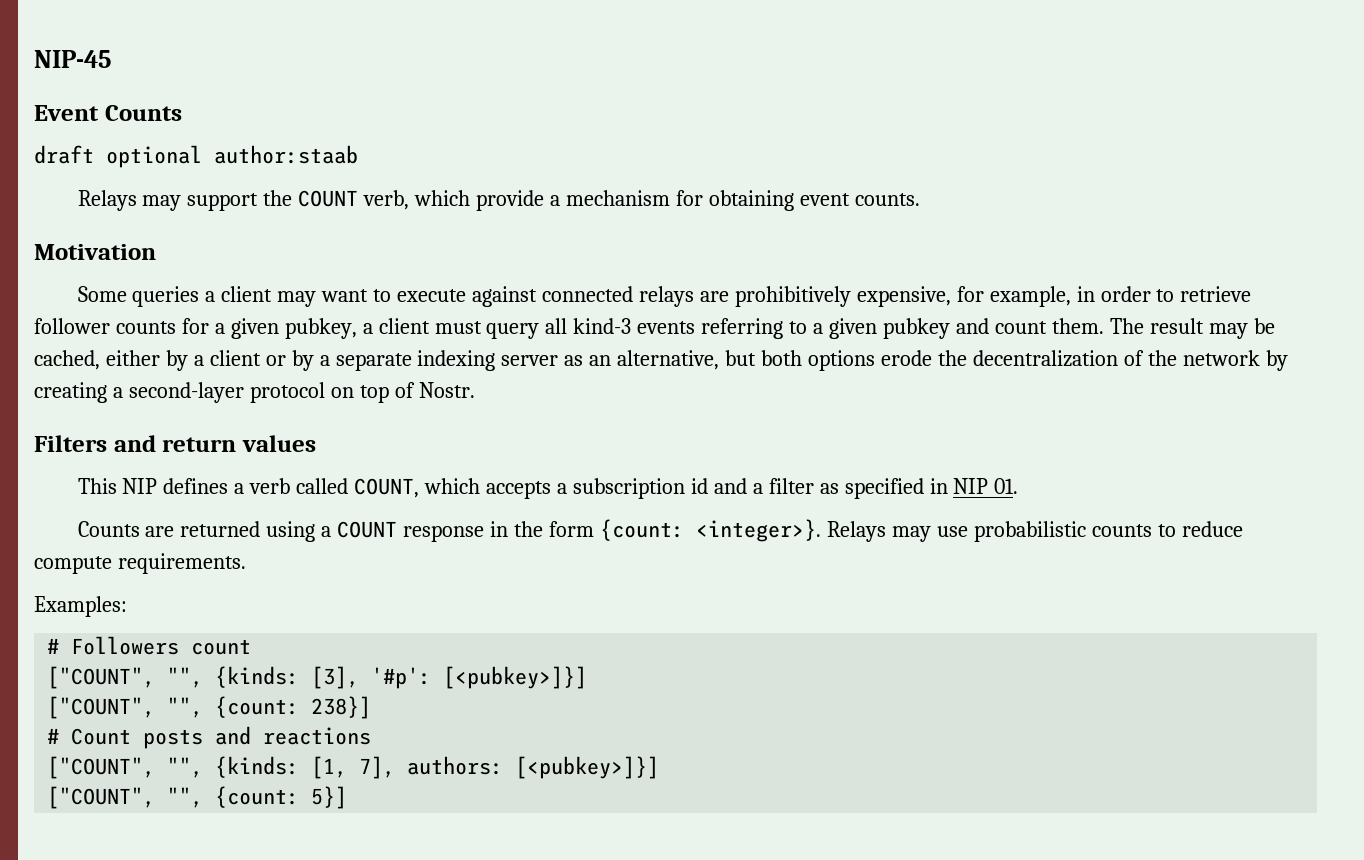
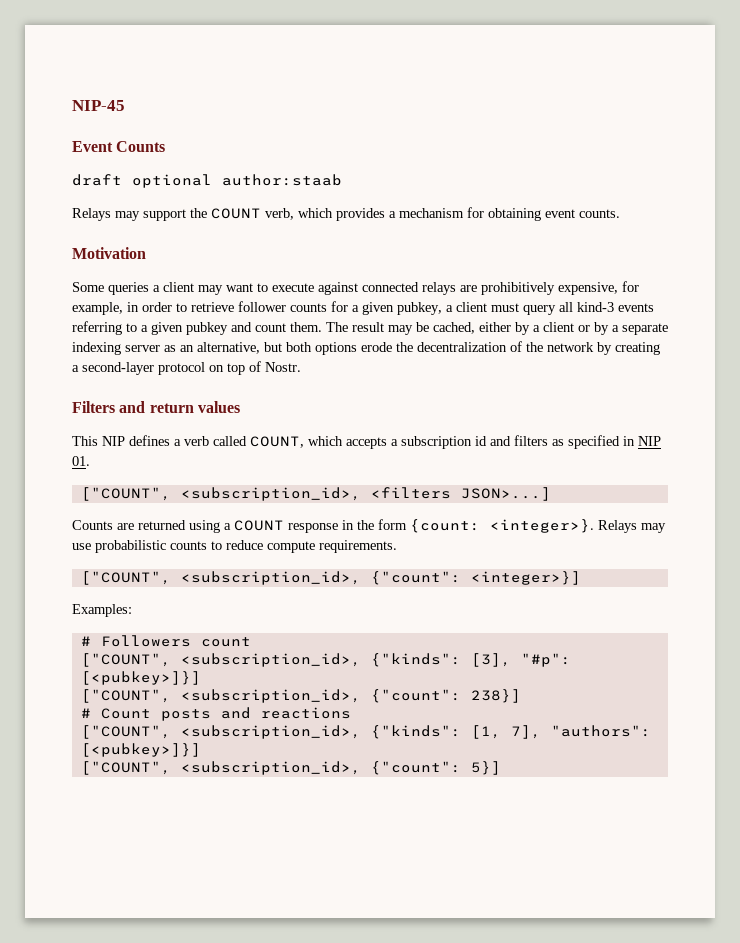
[476,190,545,211] provide -> [336,208,385,221] provides
[752,478,814,494] a filter -> [514,435,548,446] filters
(1019, 486) none -> [80,487,551,501] // ["COUNT", <subscription_id>, <filters JSON>...]
(246, 563) none -> [80,571,581,585] // ["COUNT", <subscription_id>, {"count": <integer>}]
[167,666,588,689] [47,696,300,719] "", {kinds: [3], '#p': [<pubkey>]}] // ["COUNT", "", {count: -> [180,653,571,667] [80,671,201,685] [80,689,461,703] <subscription_id>, {"kinds": [3], "#p": [<pubkey>]}] // ["COUNT", <subscription_id>, {"count":
[167,756,300,778] "", {kinds: -> [180,725,461,739] <subscription_id>, {"kinds":
[407,756,660,779] [47,786,300,809] authors: [<pubkey>]}] // ["COUNT", "", {count: -> [550,725,651,737] [80,743,201,757] [80,761,461,775] "authors": [<pubkey>]}] // ["COUNT", <subscription_id>, {"count":

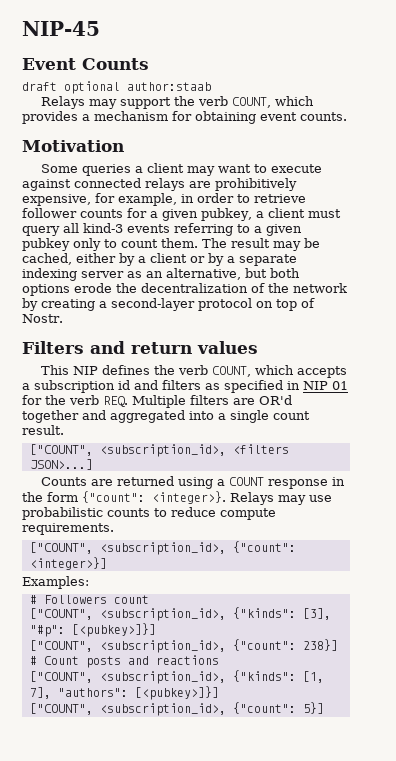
[211,208,294,220] COUNT verb, -> [198,96,272,108] verb COUNT,
[231,322,252,332] and -> [73,238,117,251] only to
[174,436,247,446] a verb called -> [154,365,209,375] the verb
[72,456,90,466] 01. -> [332,381,348,390] [22,395,292,408] [22,410,310,423] [22,425,64,435] 01 for the verb REQ. Multiple filters are OR'd together and aggregated into a single count result.
[410,519,480,533] {count: -> [82,491,145,503] {"count":

